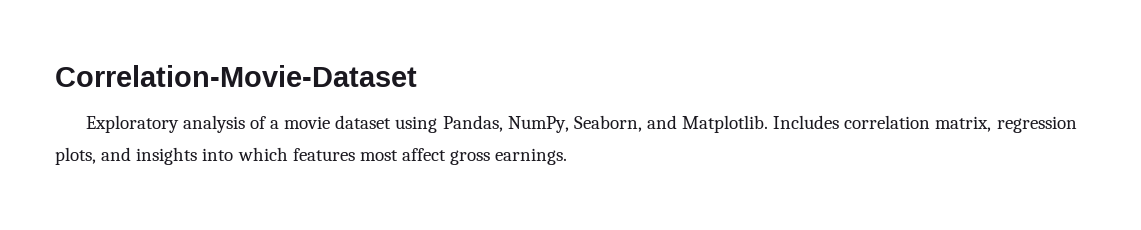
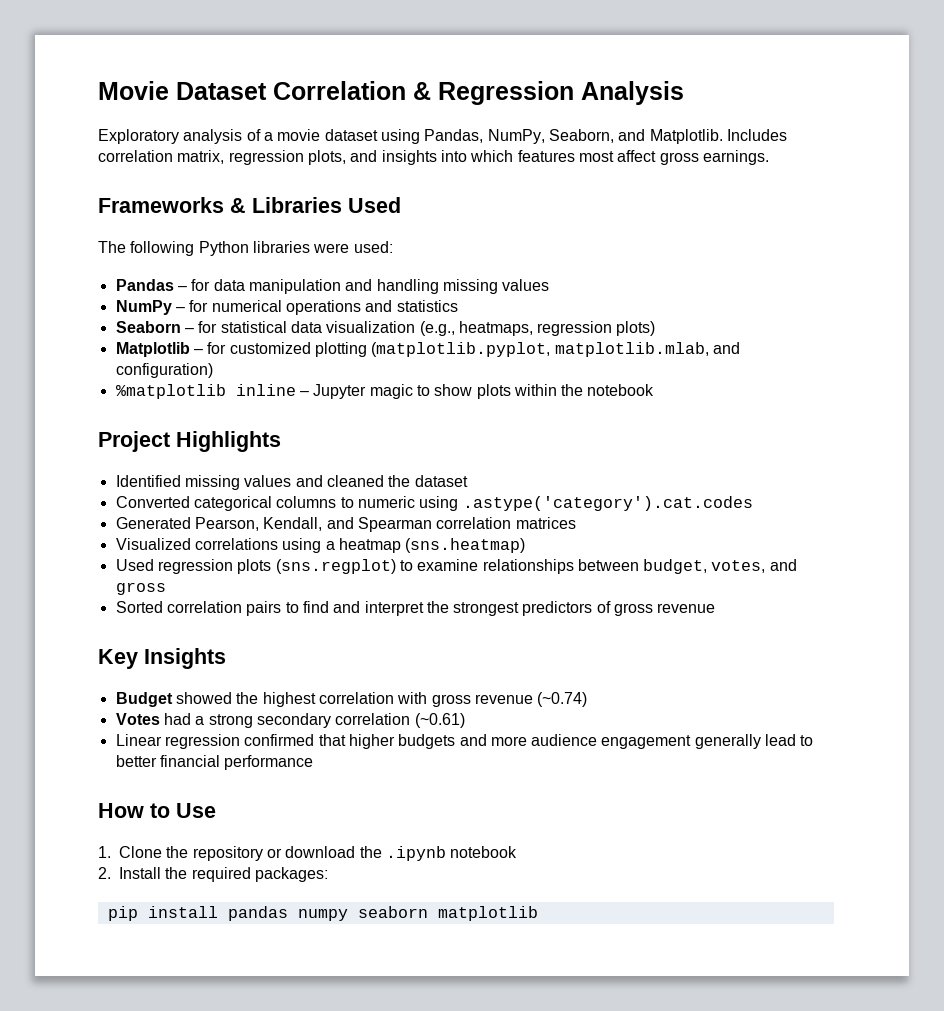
[55,65,417,87] Correlation-Movie-Dataset -> [98,81,684,105] Movie Dataset Correlation & Regression Analysis
(568, 156) none -> [98,197,401,213] [98,241,393,256] [115,279,550,294] [115,300,458,315] [115,321,656,336] [115,342,740,357] [115,363,213,378] [115,384,655,399] [98,431,281,452] [115,475,468,490] [115,496,753,511] [115,517,576,532] [115,538,526,553] [115,559,797,574] [115,582,166,595] [115,601,716,616] [98,648,226,669] [115,692,588,707] [115,713,465,728] [115,734,814,749] [115,755,314,770] [98,803,216,818] [98,846,518,861] [98,867,328,882] [107,906,538,921] // Frameworks & Libraries Used // The following Python libraries were used: // Pandas – for data manipulation and handling missing values // NumPy – for numerical operations and statistics // Seaborn – for statistical data visualization (e.g., heatmaps, regression plots) // Matplotlib – for customized plotting (matplotlib.pyplot, matplotlib.mlab, and configuration) // %matplotlib inline – Jupyter magic to show plots within the notebook // Project Highlights // Identified missing values and cleaned the dataset // Converted categorical columns to numeric using .astype('category').cat.codes // Generated Pearson, Kendall, and Spearman correlation matrices // Visualized correlations using a heatmap (sns.heatmap) // Used regression plots (sns.regplot) to examine relationships between budget, votes, and gross // Sorted correlation pairs to find and interpret the strongest predictors of gross revenue // Key Insights // Budget showed the highest correlation with gross revenue (~0.74) // Votes had a strong secondary correlation (~0.61) // Linear regression confirmed that higher budgets and more audience engagement generally lead to better financial performance // How to Use // 1. Clone the repository or download the .ipynb notebook // 2. Install the required packages: // pip install pandas numpy seaborn matplotlib

